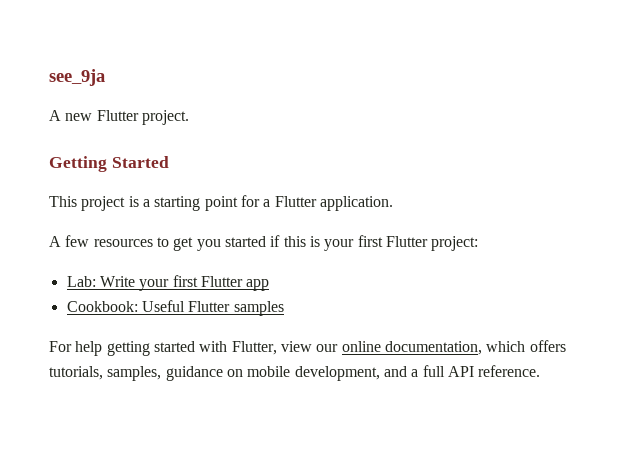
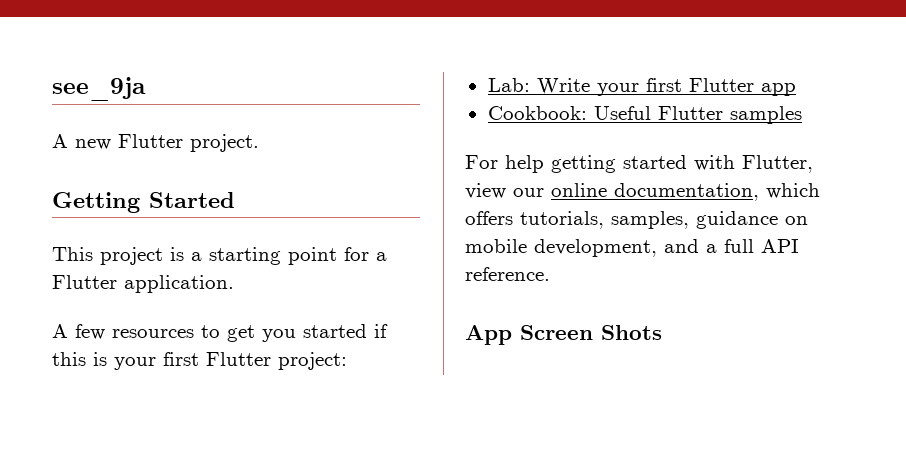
(541, 371) none -> [465,325,662,345] // App Screen Shots

